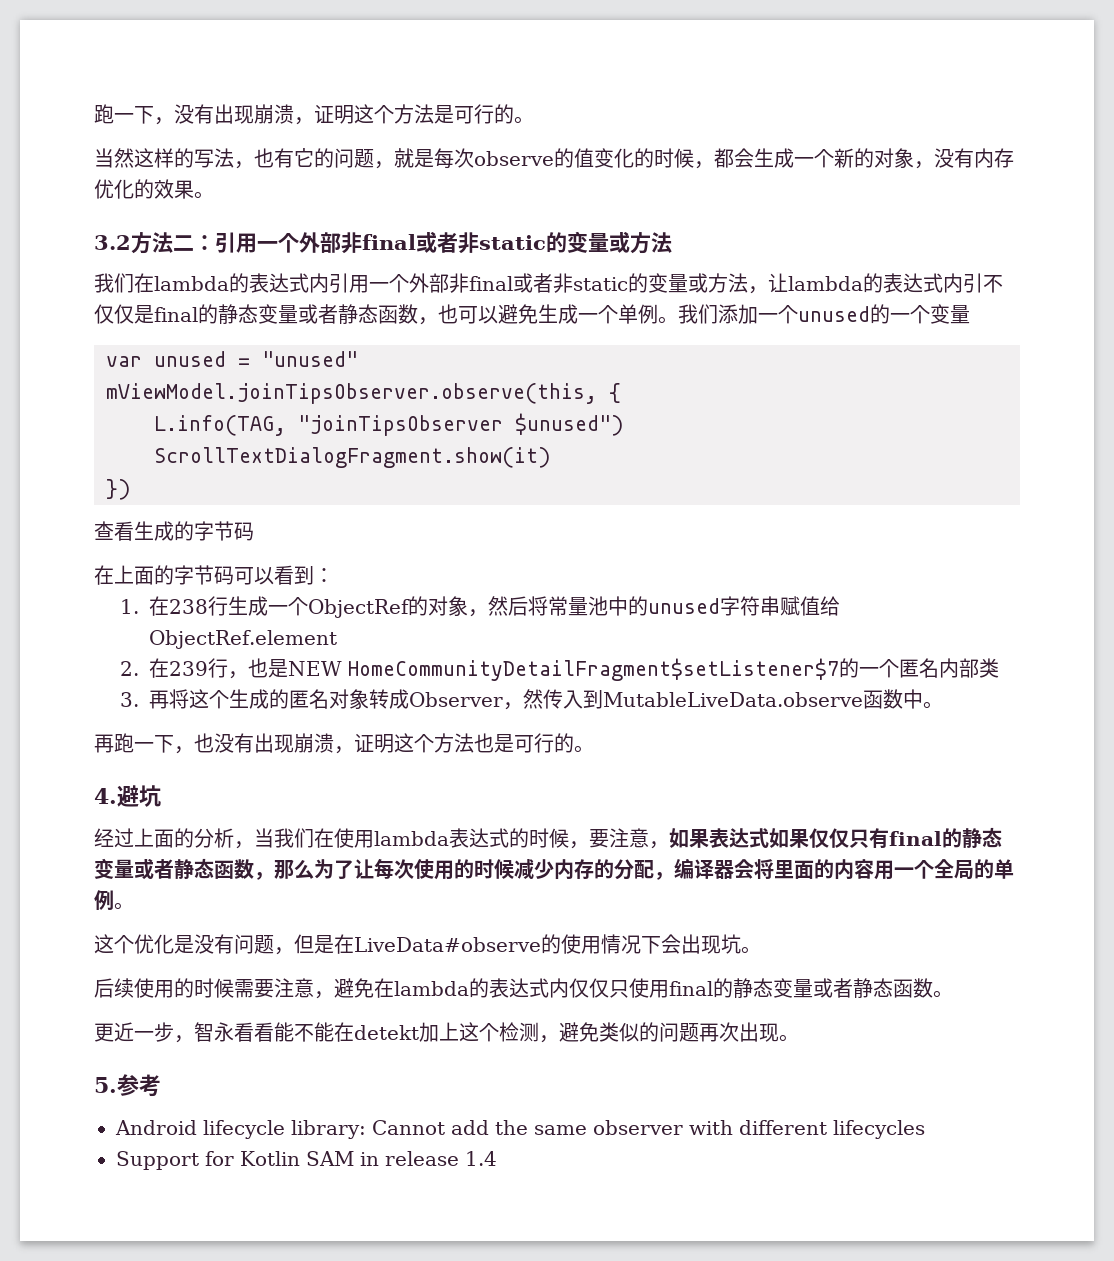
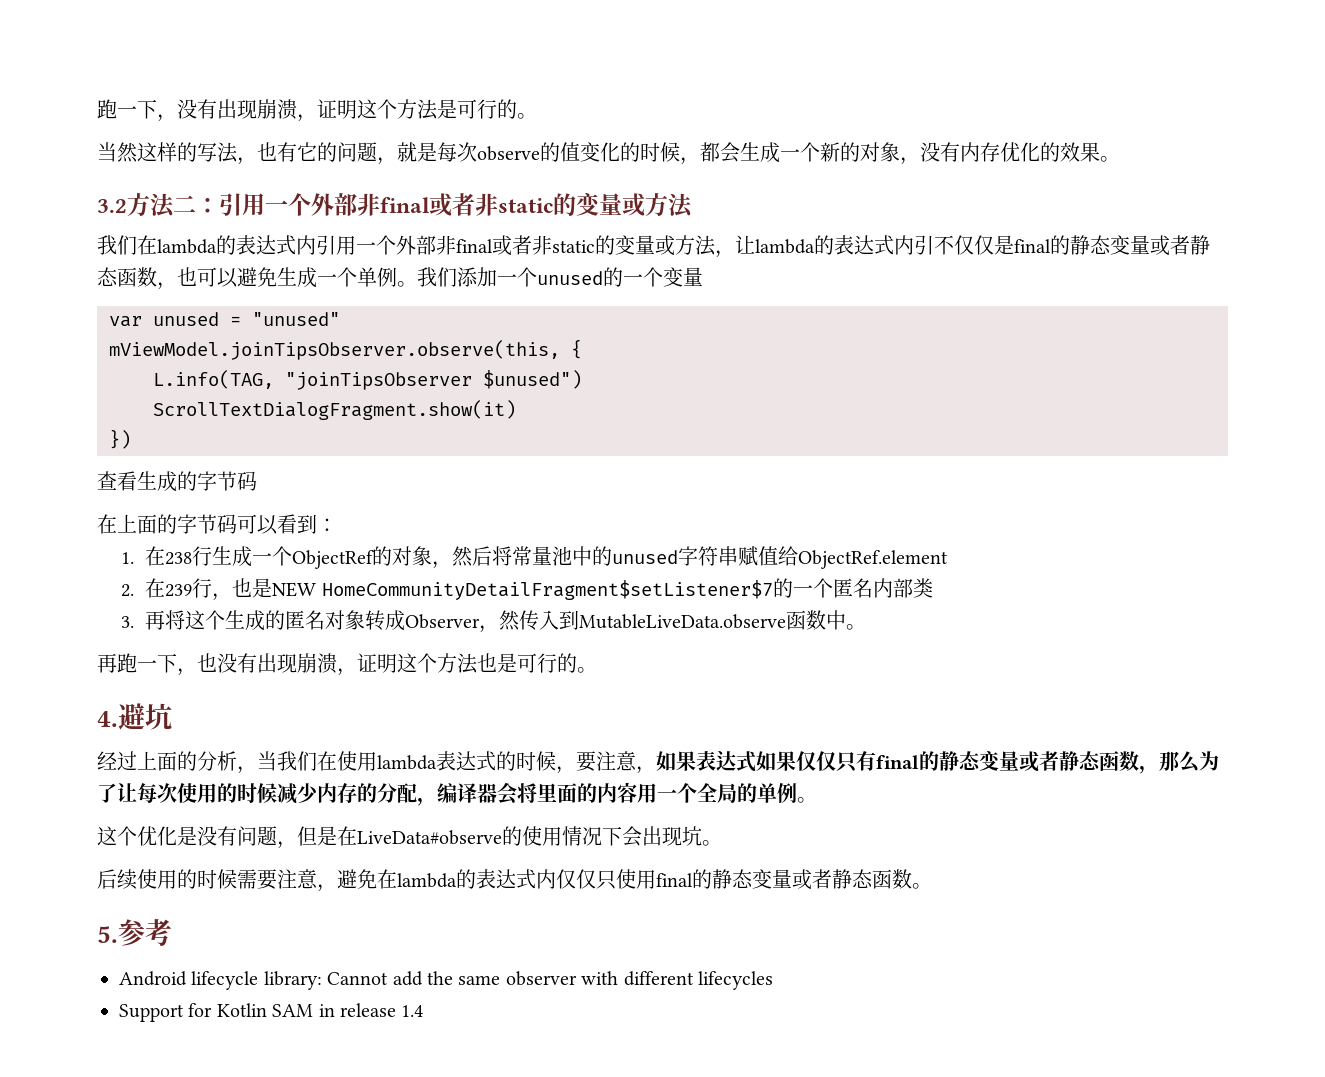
[94,1022,799,1043] // 更近一步，智永看看能不能在detekt加上这个检测，避免类似的问题再次出现。 -> (932, 886) none

